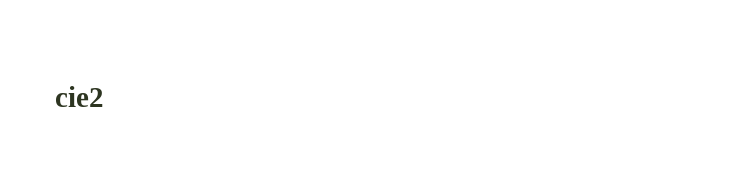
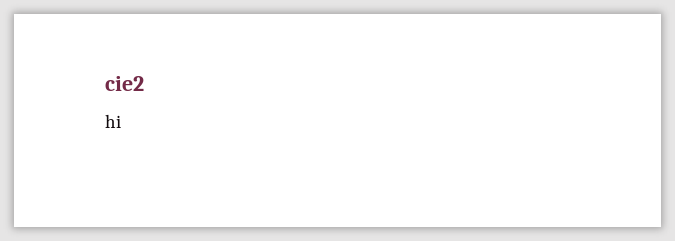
(104, 96) none -> [105,114,121,128] // hi

